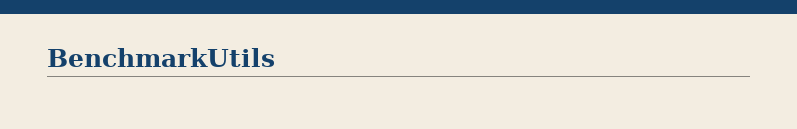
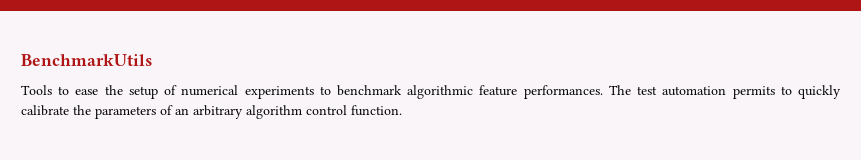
(275, 57) none -> [21,85,841,99] [21,105,402,119] // Tools to ease the setup of numerical experiments to benchmark algorithmic feature performances. The test automation permits to quickly calibrate the parameters of an arbitrary algorithm control function.

